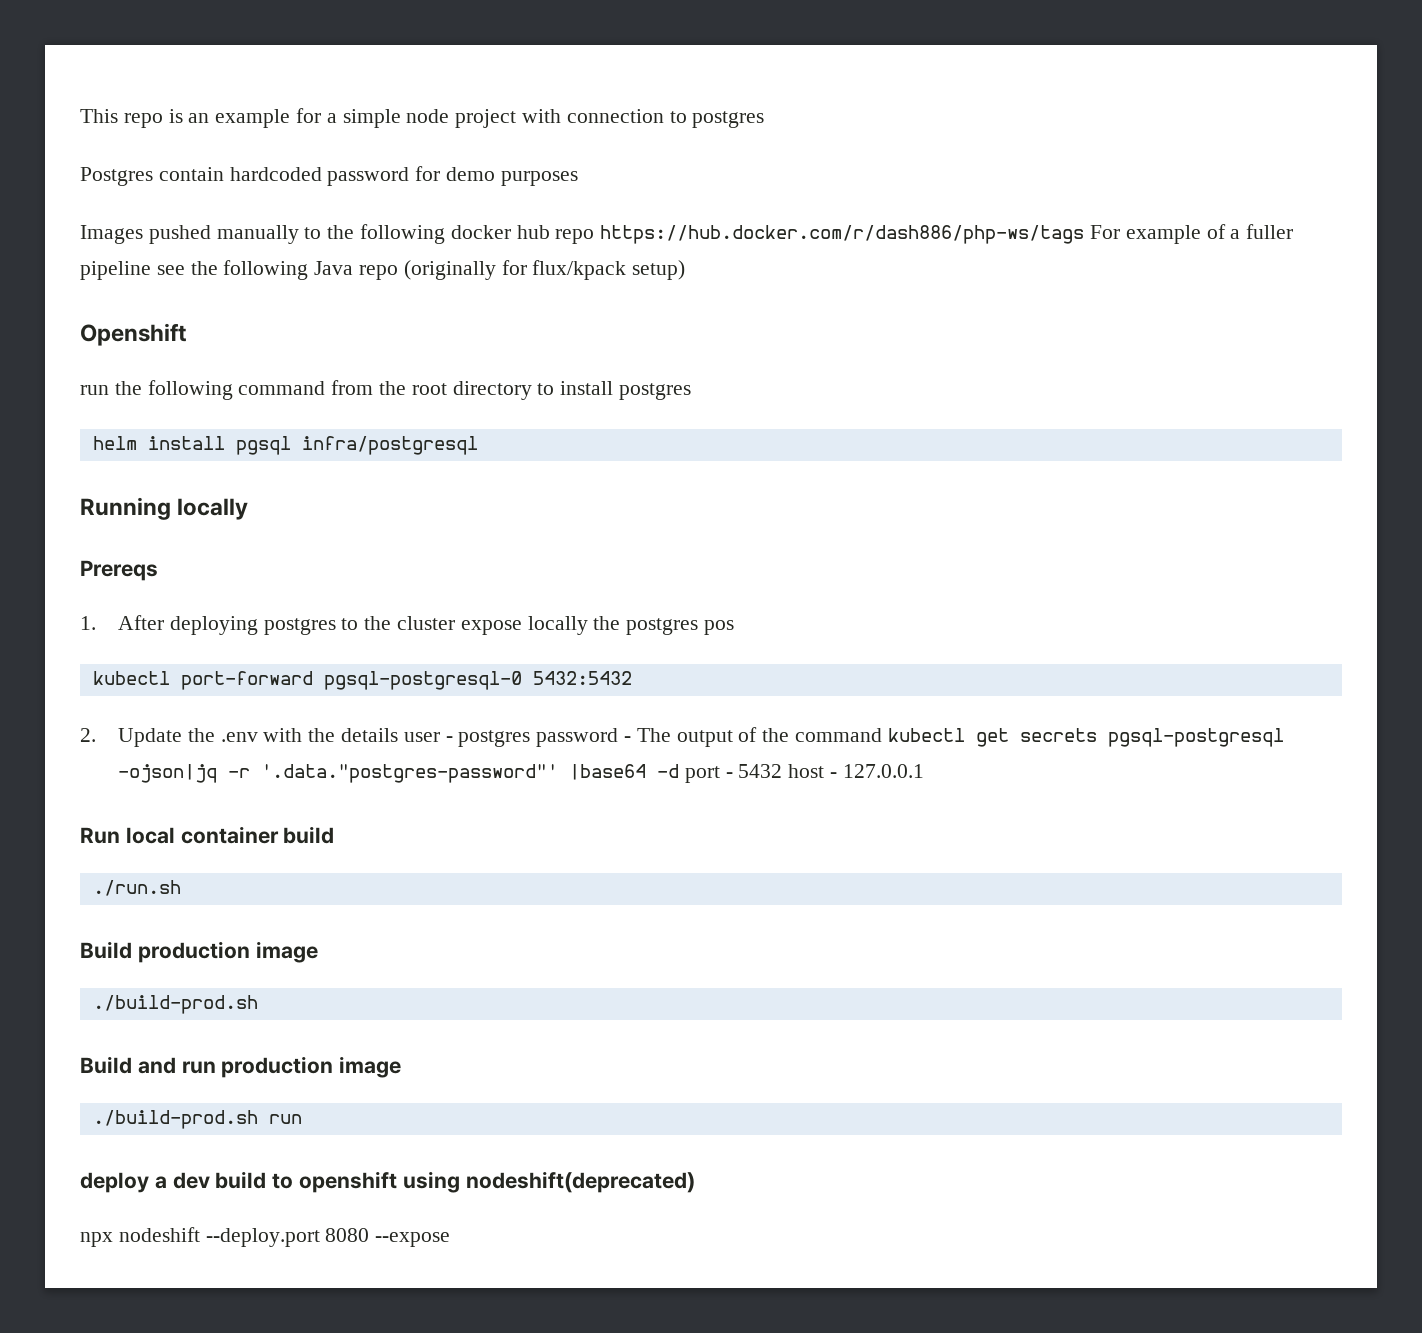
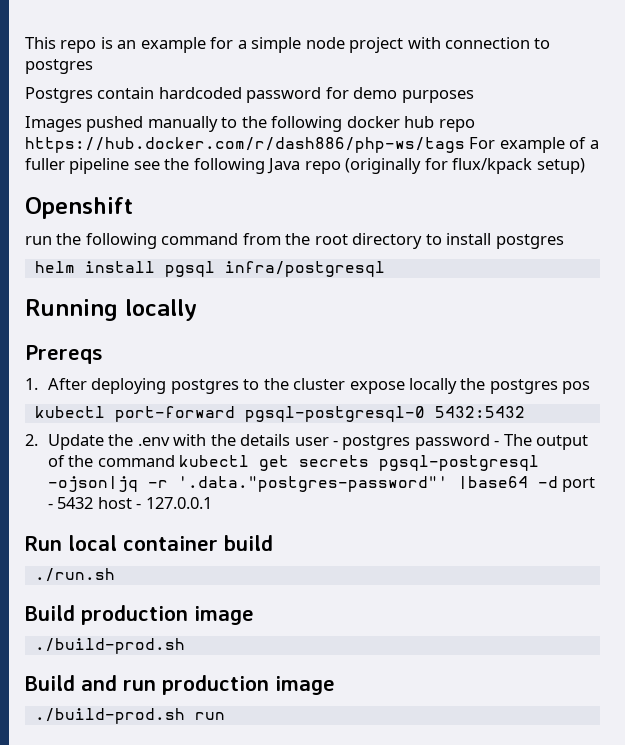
[80,1171,695,1193] [80,1227,451,1247] // deploy a dev build to openshift using nodeshift(deprecated) // npx nodeshift --deploy.port 8080 --expose -> (225, 716) none

